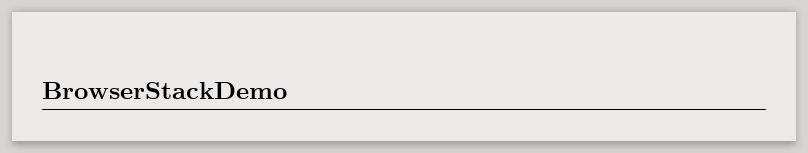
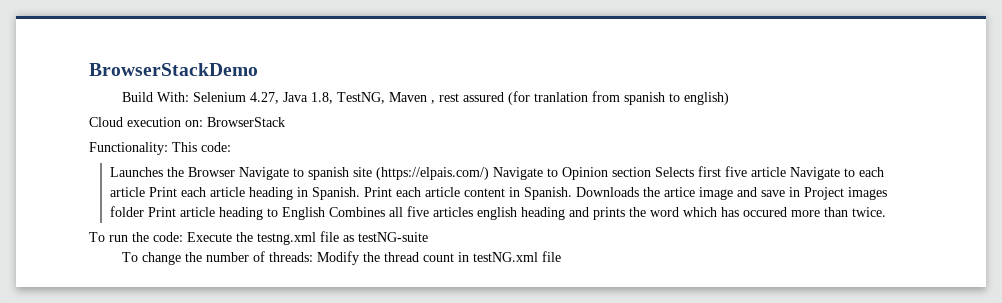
(287, 90) none -> [122,91,730,105] [89,117,285,127] [89,142,231,155] [109,166,884,180] [109,187,887,200] [109,206,886,220] [89,231,428,245] [122,251,562,265] // Build With: Selenium 4.27, Java 1.8, TestNG, Maven , rest assured (for tranlation from spanish to english) // Cloud execution on: BrowserStack // Functionality: This code: // Launches the Browser Navigate to spanish site (https://elpais.com/) Navigate to Opinion section Selects first five article Navigate to each article Print each article heading in Spanish. Print each article content in Spanish. Downloads the artice image and save in Project images folder Print article heading to English Combines all five articles english heading and prints the word which has occured more than twice. // To run the code: Execute the testng.xml file as testNG-suite // To change the number of threads: Modify the thread count in testNG.xml file

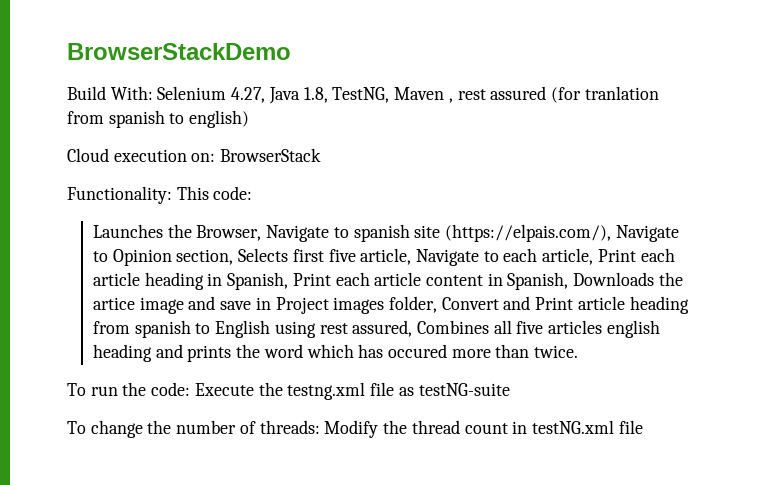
[187,167,235,177] Browser -> [196,225,262,241] Browser,
[375,167,489,180] (https://elpais.com/) -> [444,224,611,242] (https://elpais.com/),
[611,167,651,177] section -> [176,249,234,265] section,
[750,167,786,177] article -> [360,248,412,265] article,
[109,187,145,197] article -> [542,248,594,265] article,
[311,187,360,200] Spanish. -> [227,272,289,290] Spanish,
[523,187,572,200] Spanish. -> [507,272,569,290] Spanish,
[109,206,325,220] folder Print article heading to English -> [388,296,689,314] [92,320,413,338] folder, Convert and Print article heading from spanish to English using rest assured,

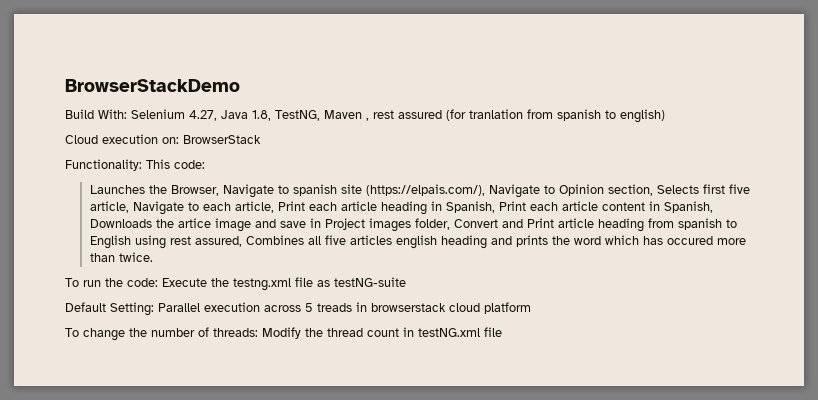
(510, 389) none -> [65,302,531,316] // Default Setting: Parallel execution across 5 treads in browserstack cloud platform

